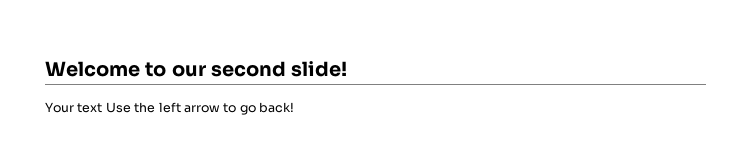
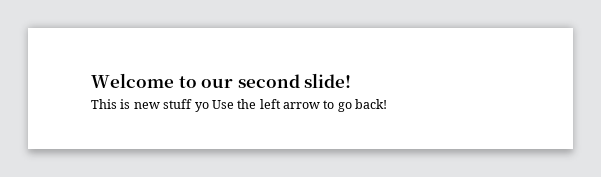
[45,102,103,113] Your text -> [91,99,209,112] This is new stuff yo

